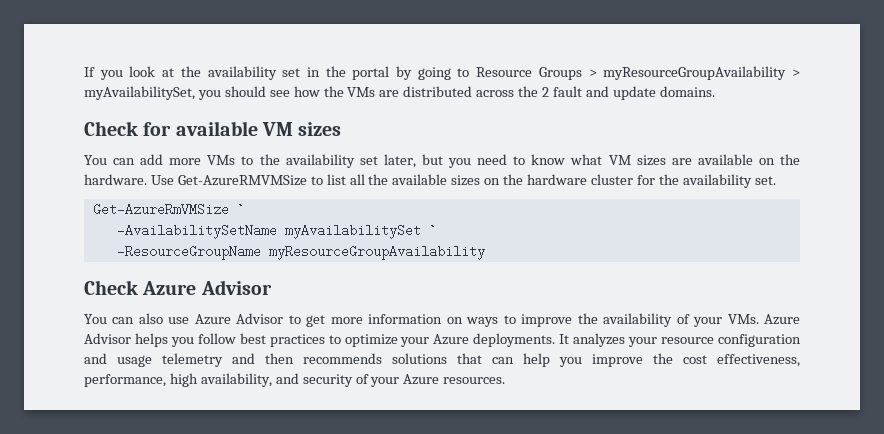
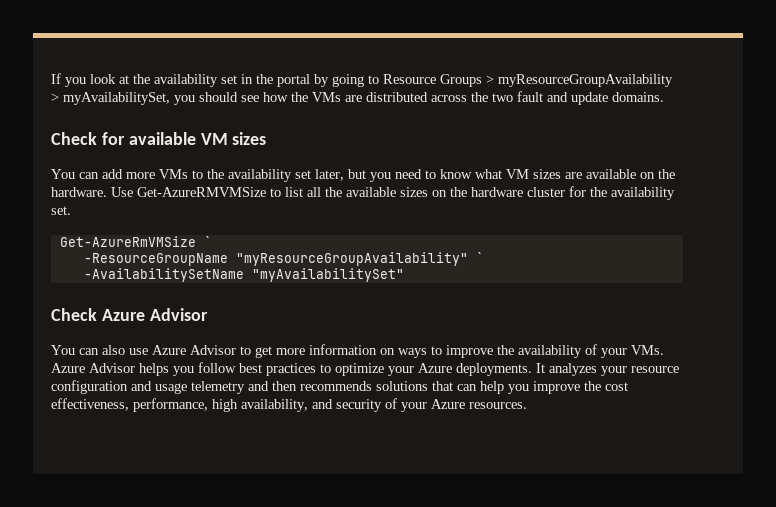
[542,87,550,97] 2 -> [492,93,513,102] two
[116,224,437,239] [116,245,485,260] -AvailabilitySetName myAvailabilitySet ` // -ResourceGroupName myResourceGroupAvailability -> [83,252,484,266] [83,268,404,282] -ResourceGroupName "myResourceGroupAvailability" ` // -AvailabilitySetName "myAvailabilitySet"

